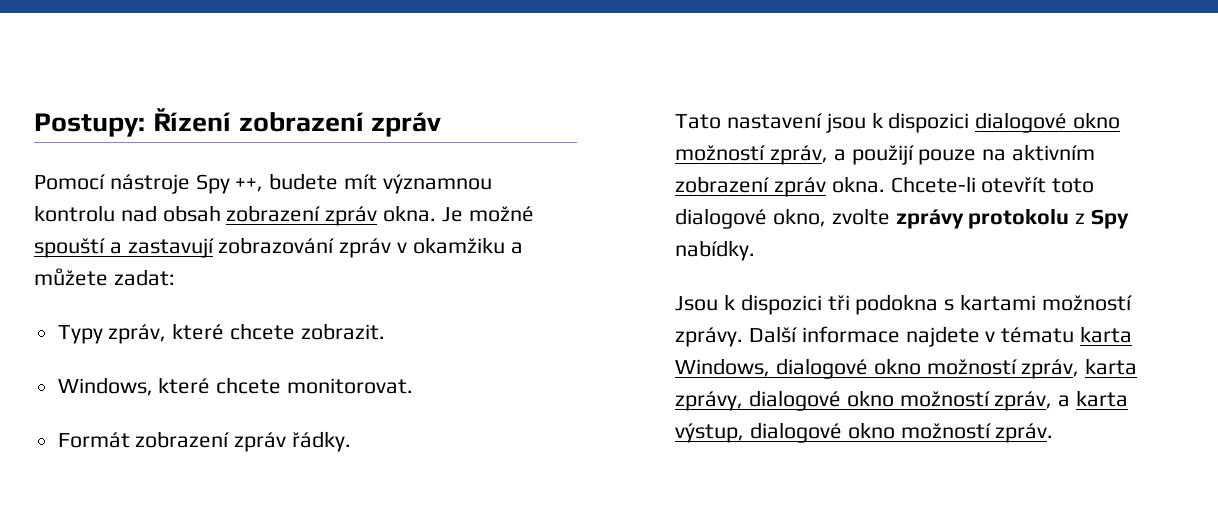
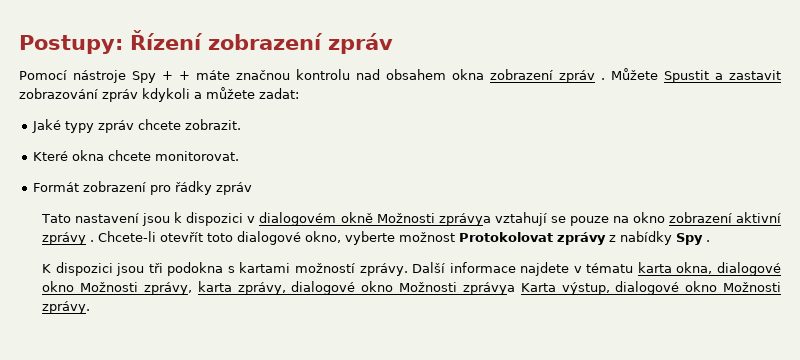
[235,173,492,194] [34,205,534,226] [34,237,505,258] ++, budete mít významnou kontrolu nad obsah zobrazení zpráv okna. Je možné spouští a zastavují zobrazování zpráv v okamžiku -> [162,68,781,83] [19,88,190,102] + + máte značnou kontrolu nad obsahem okna zobrazení zpráv . Můžete Spustit a zastavit zobrazování zpráv kdykoli
[57,323,225,344] Typy zpráv, které -> [32,119,135,133] Jaké typy zpráv
[57,377,211,396] Windows, které -> [33,150,105,161] Které okna
[234,431,352,452] zpráv řádky. -> [150,181,253,195] pro řádky zpráv
[975,112,1121,133] [675,144,1096,165] [675,176,885,197] dialogové okno možností zpráv, a použijí pouze na aktivním zobrazení zpráv okna. -> [247,212,781,226] [42,232,95,245] v dialogovém okně Možnosti zprávya vztahují se pouze na okno zobrazení aktivní zprávy .
[831,208,1130,229] [675,240,756,261] [675,294,822,315] zvolte zprávy protokolu z Spy nabídky. // Jsou k dispozici -> [345,231,711,245] [42,262,145,276] vyberte možnost Protokolovat zprávy z nabídky Spy . // K dispozici jsou
[675,358,1080,379] Windows, dialogové okno možností zpráv, -> [676,262,781,276] [42,281,192,295] okna, dialogové okno Možnosti zprávy,
[899,390,1129,411] možností zpráv, a karta -> [398,282,556,295] Možnosti zprávya Karta
[900,423,1054,443] možností zpráv. -> [723,282,782,292] [42,301,91,314] Možnosti zprávy.

